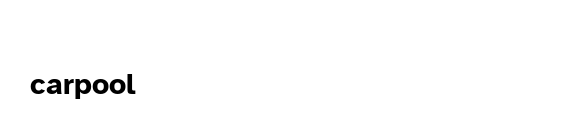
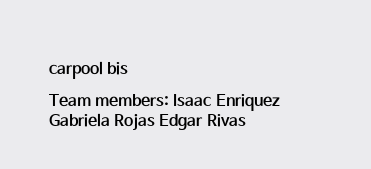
(136, 86) none -> [107,62,129,75] [49,94,280,111] [49,113,246,131] bis // Team members: Isaac Enriquez Gabriela Rojas Edgar Rivas

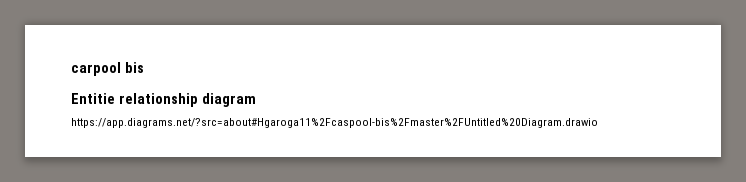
[49,94,280,111] [49,113,246,131] Team members: Isaac Enriquez Gabriela Rojas Edgar Rivas -> [71,93,256,107] [71,118,598,128] Entitie relationship diagram // https://app.diagrams.net/?src=about#Hgaroga11%2Fcaspool-bis%2Fmaster%2FUntitled%20Diagram.drawio

